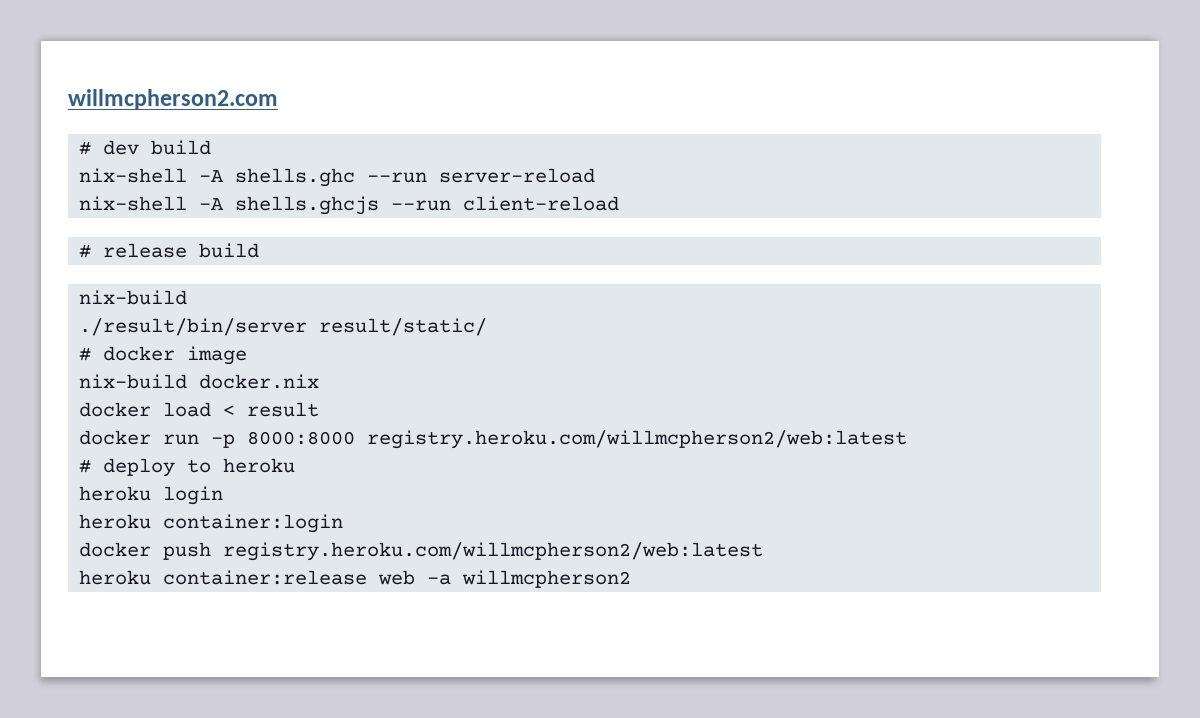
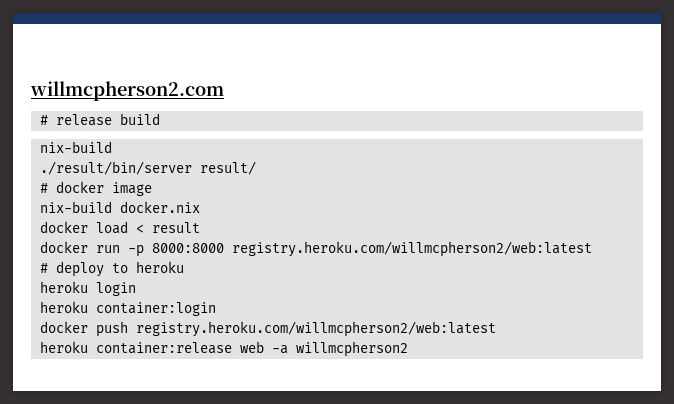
[79,140,212,155] [79,168,596,187] [79,196,620,215] // # dev build // nix-shell -A shells.ghc --run server-reload // nix-shell -A shells.ghcjs --run client-reload -> (224, 91) none
[319,318,488,336] result/static/ -> [199,161,256,175] result/

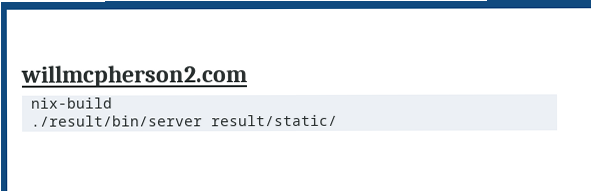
[39,113,160,126] // # release build -> (247, 76) none
[199,161,256,175] [39,181,152,196] [39,201,200,213] [39,221,200,234] [39,241,592,257] [39,261,184,277] [39,281,136,296] [39,301,216,316] [39,321,496,337] [39,341,408,357] result/ // # docker image // nix-build docker.nix // docker load < result // docker run -p 8000:8000 registry.heroku.com/willmcpherson2/web:latest // # deploy to heroku // heroku login // heroku container:login // docker push registry.heroku.com/willmcpherson2/web:latest // heroku container:release web -a willmcpherson2 -> [211,114,339,127] result/static/

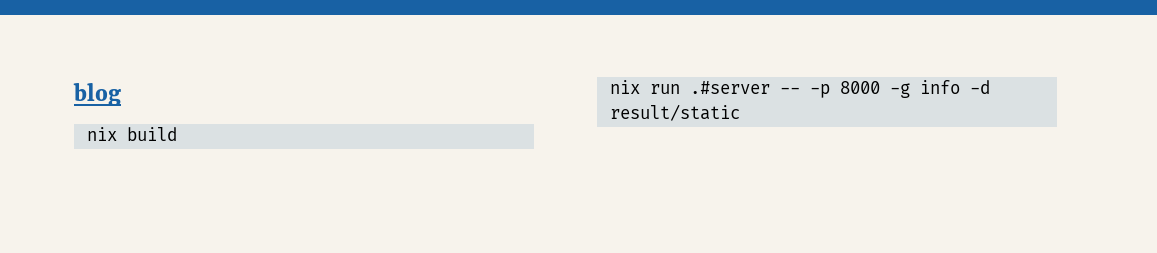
[20,65,247,88] [31,97,114,109] [31,114,339,127] willmcpherson2.com // nix-build // ./result/bin/server result/static/ -> [73,83,121,106] [86,127,177,141] [609,80,990,98] [609,104,740,121] blog // nix build // nix run .#server -- -p 8000 -g info -d result/static

